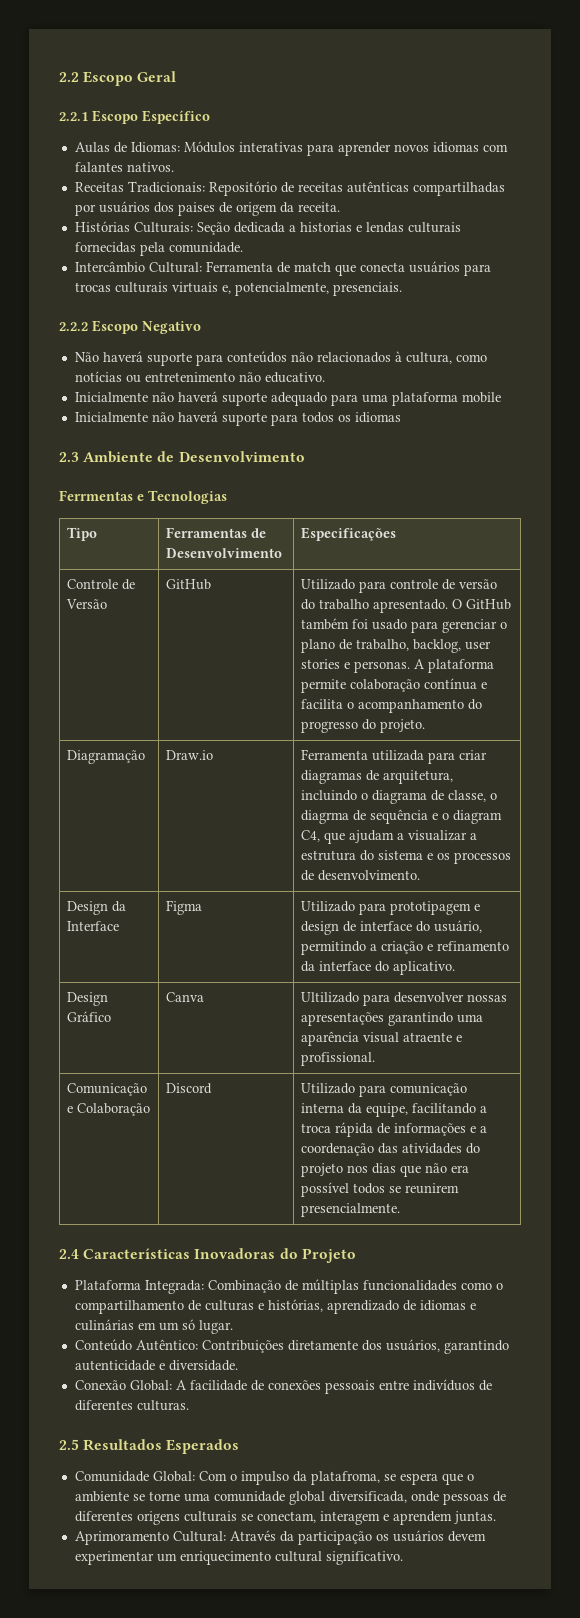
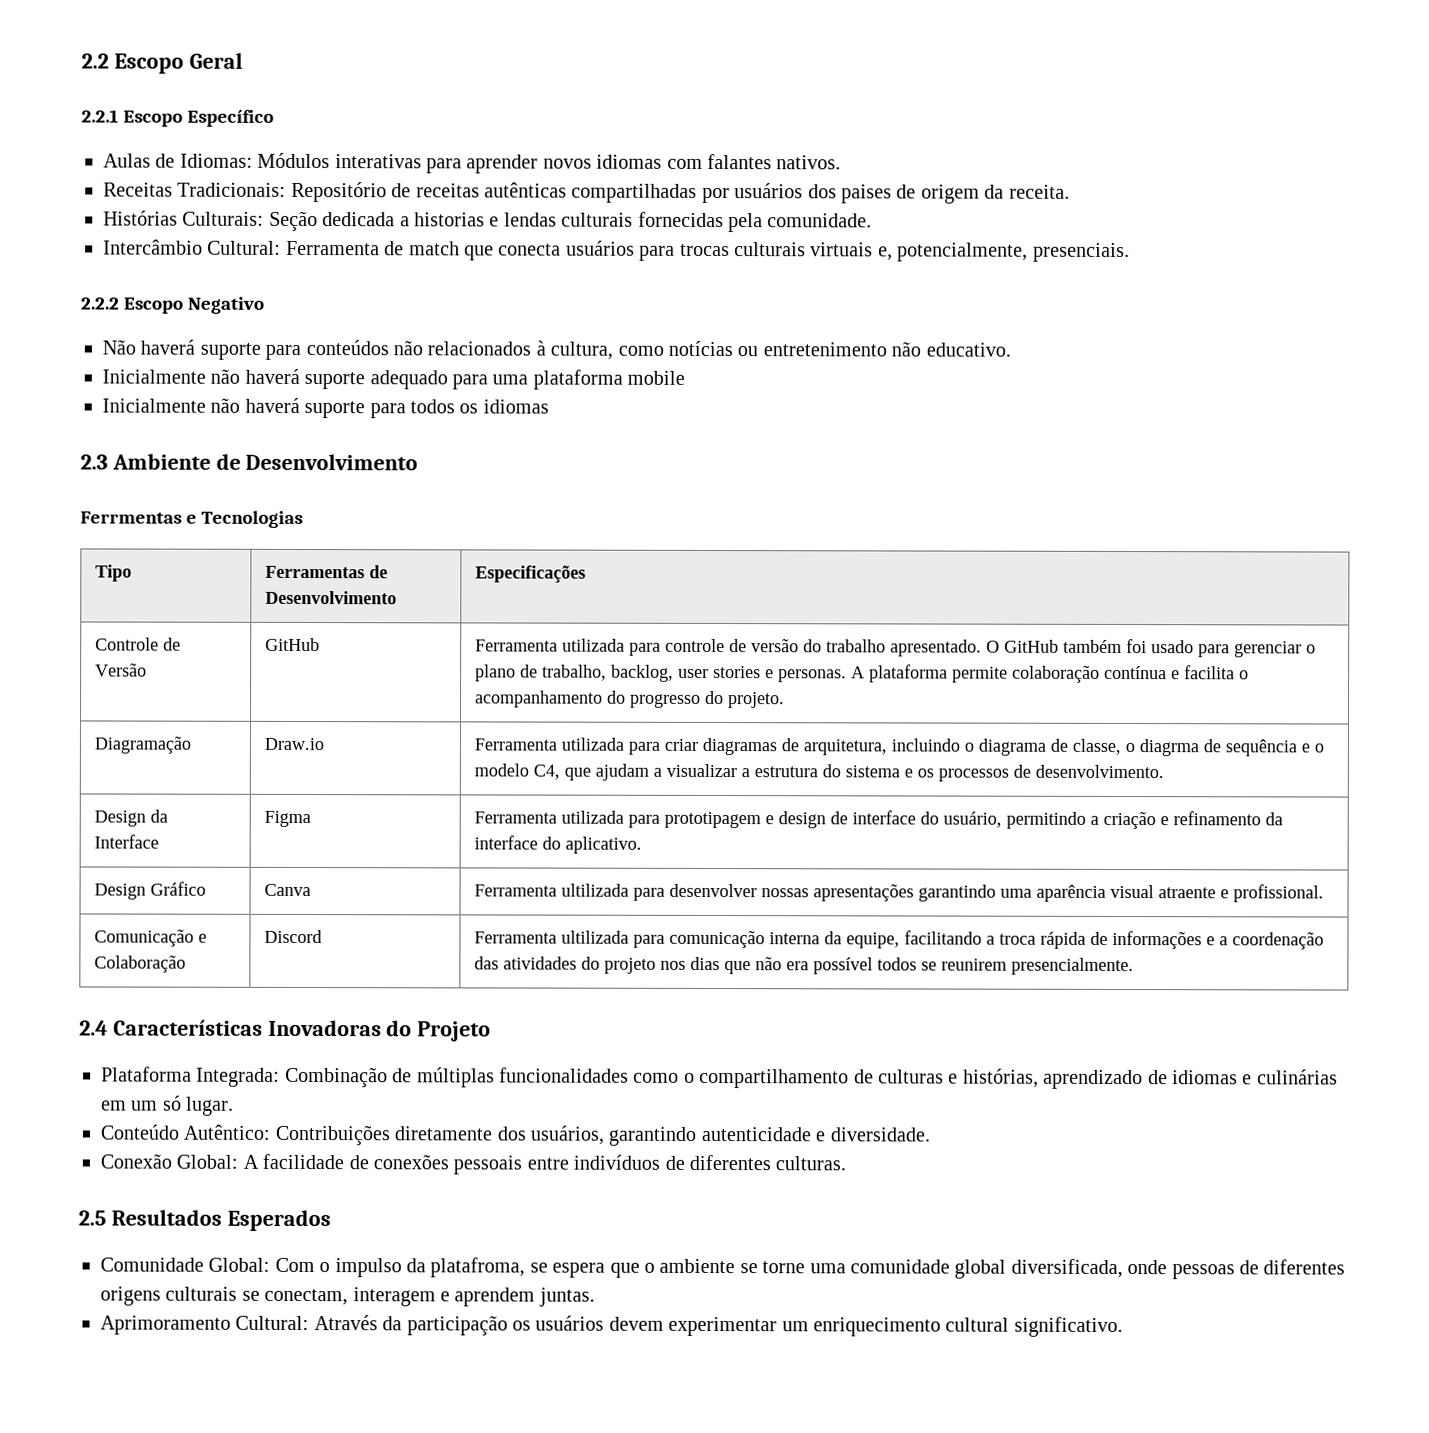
[301,579,356,590] Utilizado -> [475,638,626,652] Ferramenta utilizada
[453,810,503,824] diagram -> [474,763,530,777] modelo
[301,901,356,912] Utilizado -> [474,810,625,824] Ferramenta utilizada
[301,992,360,1003] Ultilizado -> [474,883,630,897] Ferramenta ultilizada
[301,1083,356,1094] Utilizado -> [474,930,630,944] Ferramenta ultilizada

